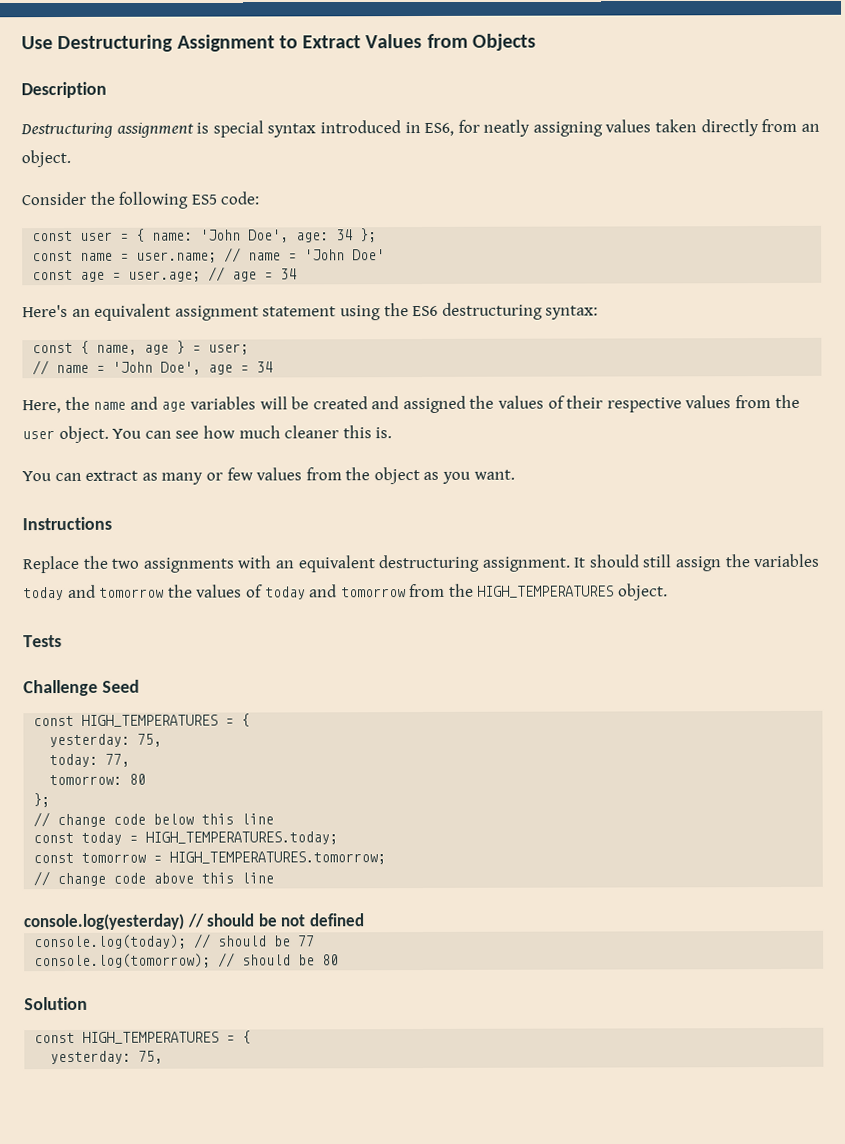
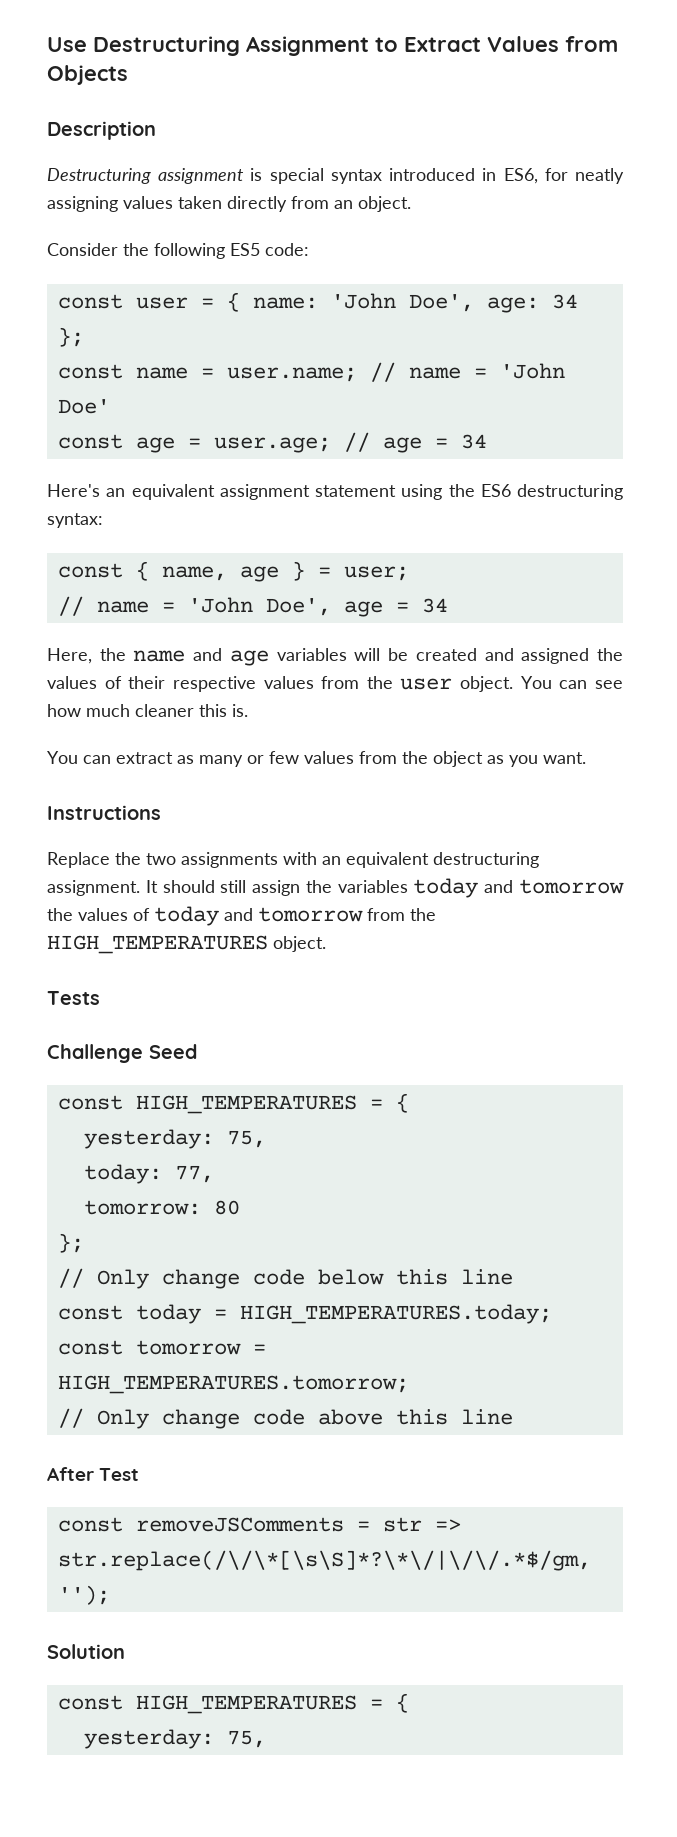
(51, 820) none -> [96,1269,149,1289] Only
(51, 879) none -> [96,1409,149,1429] Only
[23,913,364,931] [34,933,316,950] [34,952,340,969] console.log(yesterday) // should be not defined // console.log(today); // should be 77 // console.log(tomorrow); // should be 80 -> [47,1467,140,1481] [57,1517,461,1532] [57,1550,591,1571] [57,1585,110,1605] After Test // const removeJSComments = str => str.replace(/\/\*[\s\S]*?\*\/|\/\/.*$/gm, '');

